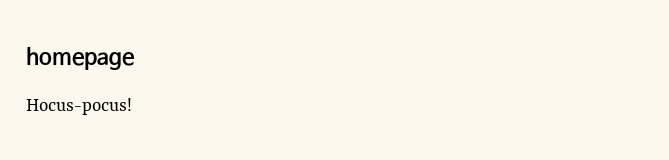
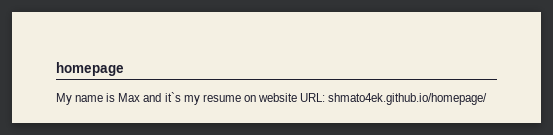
[26,98,132,115] Hocus-pocus! -> [56,92,488,105] My name is Max and it`s my resume on website URL: shmato4ek.github.io/homepage/

